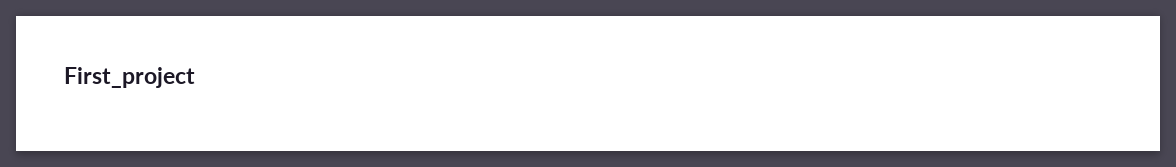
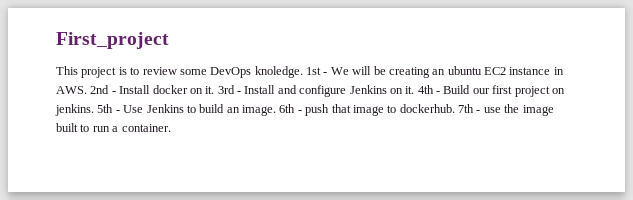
(195, 77) none -> [56,66,564,78] [56,85,565,97] [55,104,554,116] [56,123,171,132] // This project is to review some DevOps knoledge. 1st - We will be creating an ubuntu EC2 instance in AWS. 2nd - Install docker on it. 3rd - Install and configure Jenkins on it. 4th - Build our first project on jenkins. 5th - Use Jenkins to build an image. 6th - push that image to dockerhub. 7th - use the image built to run a container.

